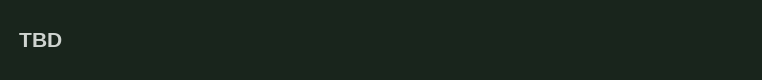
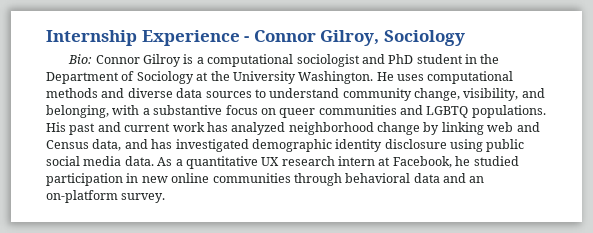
[19,33,62,47] TBD -> [46,30,465,46] [68,54,500,67] [46,71,514,84] [46,88,545,101] [46,105,546,118] [46,122,540,135] [46,139,525,152] [46,156,519,169] [46,173,485,186] [46,190,166,203] Internship Experience - Connor Gilroy, Sociology // Bio: Connor Gilroy is a computational sociologist and PhD student in the Department of Sociology at the University Washington. He uses computational methods and diverse data sources to understand community change, visibility, and belonging, with a substantive focus on queer communities and LGBTQ populations. His past and current work has analyzed neighborhood change by linking web and Census data, and has investigated demographic identity disclosure using public social media data. As a quantitative UX research intern at Facebook, he studied participation in new online communities through behavioral data and an on-platform survey.

